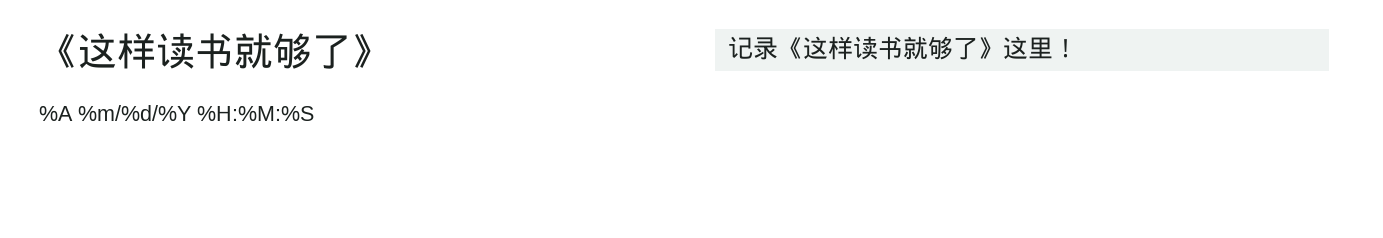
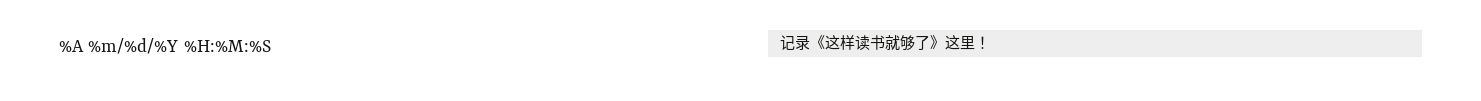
[39,33,390,69] 《这样读书就够了》 // -> (59, 46) none

